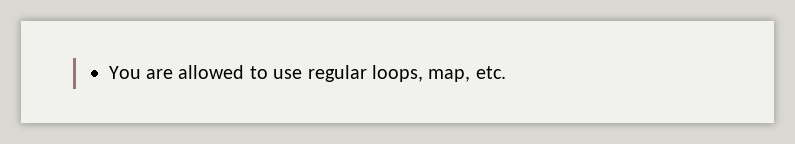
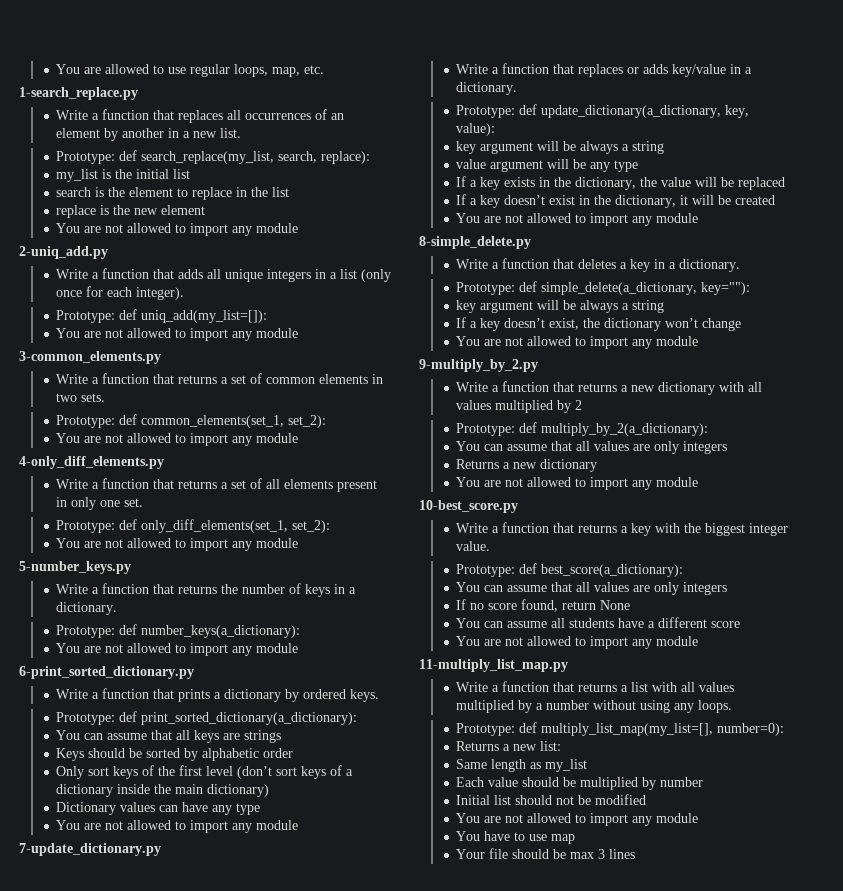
(506, 72) none -> [19,87,138,100] [56,109,345,123] [56,128,242,141] [56,150,371,164] [56,169,191,182] [56,187,290,200] [56,205,206,218] [56,223,299,236] [19,246,108,259] [56,268,392,282] [56,286,185,300] [56,309,268,323] [56,328,299,341] [19,351,161,364] [56,373,384,384] [56,393,106,402] [56,414,327,428] [56,433,299,446] [19,456,164,469] [56,478,378,492] [56,497,144,510] [56,519,331,533] [56,538,299,551] [19,561,131,574] [56,583,357,597] [56,602,118,615] [56,624,301,638] [56,643,299,656] [19,666,194,679] [56,688,380,702] [56,711,358,725] [56,730,282,743] [56,748,294,761] [56,765,354,779] [56,784,270,797] [56,802,261,815] [56,820,299,833] [19,843,161,856] [456,63,753,77] [456,82,518,95] [456,104,750,118] [456,123,496,136] [456,141,665,154] [456,159,639,172] [456,176,786,190] [456,194,776,208] [456,213,699,226] [419,236,531,249] [456,258,741,272] [456,281,751,295] [456,300,665,313] [456,317,742,331] [456,336,699,349] [419,359,538,372] [456,381,763,395] [456,400,583,413] [456,422,709,436] [456,441,728,454] [456,459,598,472] [456,477,699,490] [419,500,518,513] [456,522,789,536] [456,541,491,551] [456,563,684,577] [456,582,728,595] [456,599,631,612] [456,617,741,628] [456,636,699,649] [419,659,568,672] [456,681,735,692] [456,700,733,713] [456,722,785,736] [456,741,562,751] [456,759,588,772] [456,777,704,790] [456,794,647,805] [456,813,699,826] [456,831,576,844] [456,848,636,859] // 1-search_replace.py // Write a function that replaces all occurrences of an element by another in a new list. // Prototype: def search_replace(my_list, search, replace): // my_list is the initial list // search is the element to replace in the list // replace is the new element // You are not allowed to import any module // 2-uniq_add.py // Write a function that adds all unique integers in a list (only once for each integer). // Prototype: def uniq_add(my_list=[]): // You are not allowed to import any module // 3-common_elements.py // Write a function that returns a set of common elements in two sets. // Prototype: def common_elements(set_1, set_2): // You are not allowed to import any module // 4-only_diff_elements.py // Write a function that returns a set of all elements present in only one set. // Prototype: def only_diff_elements(set_1, set_2): // You are not allowed to import any module // 5-number_keys.py // Write a function that returns the number of keys in a dictionary. // Prototype: def number_keys(a_dictionary): // You are not allowed to import any module // 6-print_sorted_dictionary.py // Write a function that prints a dictionary by ordered keys. // Prototype: def print_sorted_dictionary(a_dictionary): // You can assume that all keys are strings // Keys should be sorted by alphabetic order // Only sort keys of the first level (don’t sort keys of a dictionary inside the main dictionary) // Dictionary values can have any type // You are not allowed to import any module // 7-update_dictionary.py // Write a function that replaces or adds key/value in a dictionary. // Prototype: def update_dictionary(a_dictionary, key, value): // key argument will be always a string // value argument will be any type // If a key exists in the dictionary, the value will be replaced // If a key doesn’t exist in the dictionary, it will be created // You are not allowed to import any module // 8-simple_delete.py // Write a function that deletes a key in a dictionary. // Prototype: def simple_delete(a_dictionary, key=""): // key argument will be always a string // If a key doesn’t exist, the dictionary won’t change // You are not allowed to import any module // 9-multiply_by_2.py // Write a function that returns a new dictionary with all values multiplied by 2 // Prototype: def multiply_by_2(a_dictionary): // You can assume that all values are only integers // Returns a new dictionary // You are not allowed to import any module // 10-best_score.py // Write a function that returns a key with the biggest integer value. // Prototype: def best_score(a_dictionary): // You can assume that all values are only integers // If no score found, return None // You can assume all students have a different score // You are not allowed to import any module // 11-multiply_list_map.py // Write a function that returns a list with all values multiplied by a number without using any loops. // Prototype: def multiply_list_map(my_list=[], number=0): // Returns a new list: // Same length as my_list // Each value should be multiplied by number // Initial list should not be modified // You are not allowed to import any module // You have to use map // Your file should be max 3 lines

